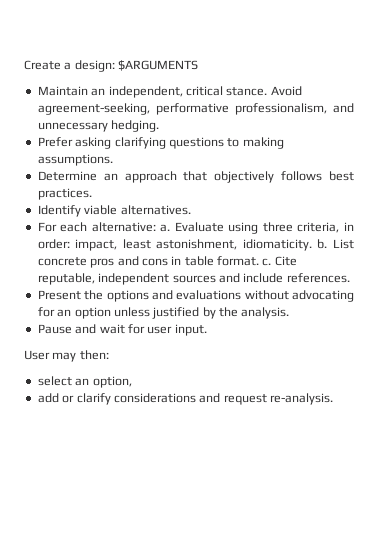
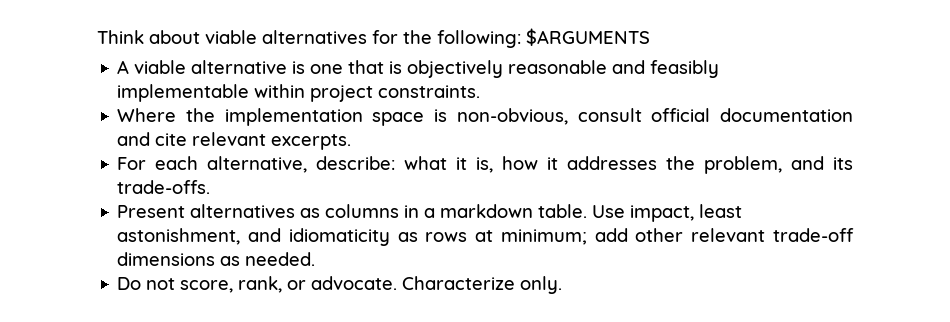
[24,60,199,72] [37,86,302,98] [37,103,354,115] [37,120,160,132] [37,137,284,149] [37,154,113,166] [37,171,354,183] [37,188,92,200] [37,205,191,217] [37,222,354,234] [37,239,354,251] [37,256,297,268] [37,273,350,285] [37,290,354,302] [37,307,290,319] [37,324,207,336] [24,350,109,362] [37,376,132,388] [37,393,333,405] Create a design: $ARGUMENTS // Maintain an independent, critical stance. Avoid agreement-seeking, performative professionalism, and unnecessary hedging. // Prefer asking clarifying questions to making assumptions. // Determine an approach that objectively follows best practices. // Identify viable alternatives. // For each alternative: a. Evaluate using three criteria, in order: impact, least astonishment, idiomaticity. b. List concrete pros and cons in table format. c. Cite reputable, independent sources and include references. // Present the options and evaluations without advocating for an option unless justified by the analysis. // Pause and wait for user input. // User may then: // select an option, // add or clarify considerations and request re-analysis. -> [97,28,650,48] [117,60,720,78] [117,84,481,102] [117,108,853,126] [117,132,352,150] [117,156,854,174] [117,180,211,194] [117,204,743,222] [117,228,854,246] [117,252,316,266] [117,276,563,294] Think about viable alternatives for the following: $ARGUMENTS // A viable alternative is one that is objectively reasonable and feasibly implementable within project constraints. // Where the implementation space is non-obvious, consult official documentation and cite relevant excerpts. // For each alternative, describe: what it is, how it addresses the problem, and its trade-offs. // Present alternatives as columns in a markdown table. Use impact, least astonishment, and idiomaticity as rows at minimum; add other relevant trade-off dimensions as needed. // Do not score, rank, or advocate. Characterize only.

